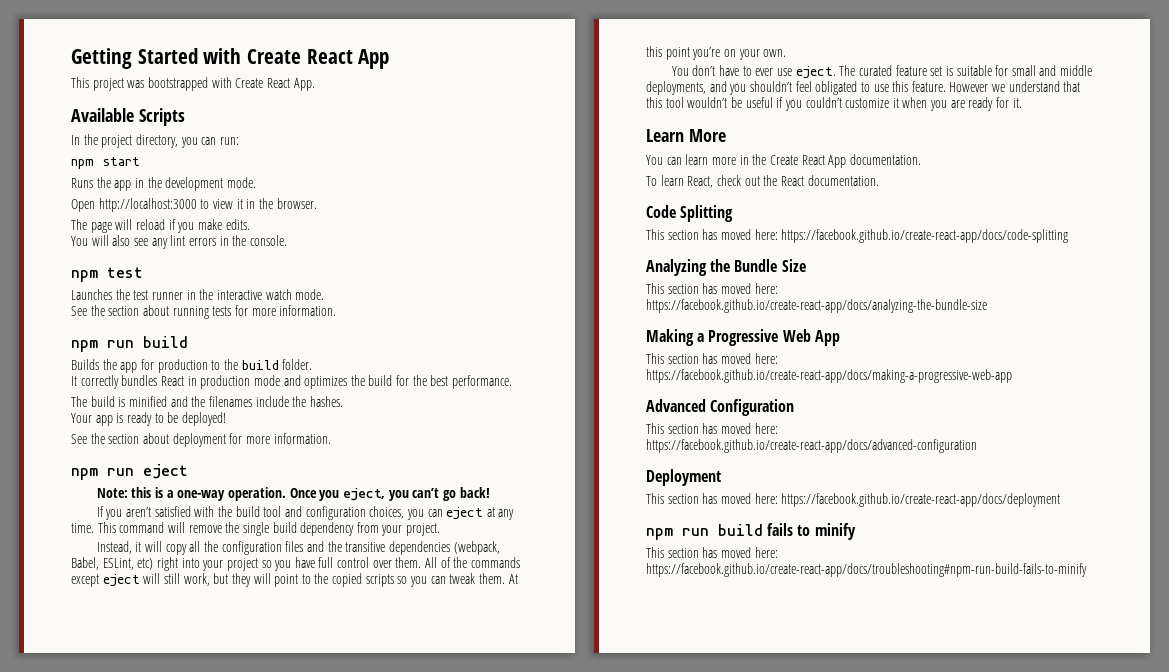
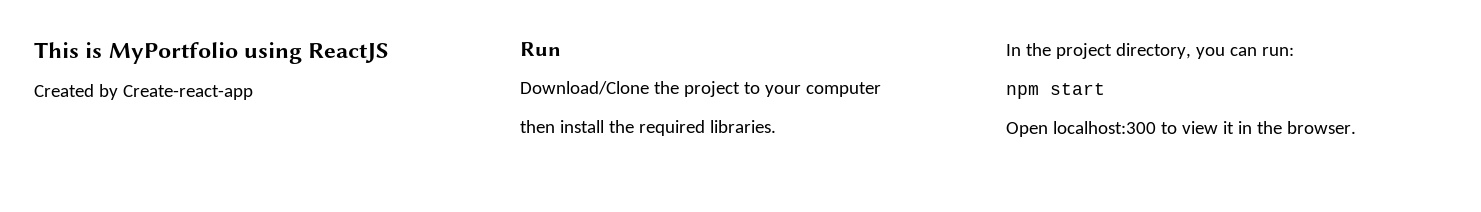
[71,48,390,69] [71,77,315,91] [71,108,185,126] Getting Started with Create React App // This project was bootstrapped with Create React App. // Available Scripts -> [34,42,390,64] [34,84,253,100] [520,42,561,56] [520,81,881,97] [520,120,776,136] This is MyPortfolio using ReactJS // Created by Create-react-app // Run // Download/Clone the project to your computer // then install the required libraries.
[71,177,256,191] // Runs the app in the development mode. -> (1105, 89) none
[98,198,197,212] http://localhost:3000 -> [1052,121,1156,134] localhost:300
[71,219,250,233] [71,235,287,249] [71,267,143,282] [71,289,325,300] [71,305,337,319] [71,336,188,352] [71,359,313,373] [71,375,513,389] [71,396,343,407] [71,412,226,426] [71,433,331,447] [71,464,188,480] [96,487,490,501] [96,506,515,520] [71,522,441,536] [96,541,500,555] [71,557,520,571] [71,573,518,587] [646,46,787,60] [671,65,1093,79] [646,81,1081,95] [646,97,1022,111] [646,129,726,142] [646,154,921,168] [646,175,879,188] [646,205,734,222] [646,229,1069,243] [646,259,806,276] [646,283,778,294] [646,299,987,313] [646,329,840,346] [646,353,778,364] [646,369,1012,383] [646,399,795,416] [646,423,778,434] [646,439,977,453] [646,469,721,486] [646,493,1061,507] [646,523,856,540] [646,547,778,558] [646,563,1087,577] // The page will reload if you make edits. // You will also see any lint errors in the console. // npm test // Launches the test runner in the interactive watch mode. // See the section about running tests for more information. // npm run build // Builds the app for production to the build folder. // It correctly bundles React in production mode and optimizes the build for the best performance. // The build is minified and the filenames include the hashes. // Your app is ready to be deployed! // See the section about deployment for more information. // npm run eject // Note: this is a one-way operation. Once you eject, you can’t go back! // If you aren’t satisfied with the build tool and configuration choices, you can eject at any time. This command will remove the single build dependency from your project. // Instead, it will copy all the configuration files and the transitive dependencies (webpack, Babel, ESLint, etc) right into your project so you have full control over them. All of the commands except eject will still work, but they will point to the copied scripts so you can tweak them. At this point you’re on your own. // You don’t have to ever use eject. The curated feature set is suitable for small and middle deployments, and you shouldn’t feel obligated to use this feature. However we understand that this tool wouldn’t be useful if you couldn’t customize it when you are ready for it. // Learn More // You can learn more in the Create React App documentation. // To learn React, check out the React documentation. // Code Splitting // This section has moved here: https://facebook.github.io/create-react-app/docs/code-splitting // Analyzing the Bundle Size // This section has moved here: https://facebook.github.io/create-react-app/docs/analyzing-the-bundle-size // Making a Progressive Web App // This section has moved here: https://facebook.github.io/create-react-app/docs/making-a-progressive-web-app // Advanced Configuration // This section has moved here: https://facebook.github.io/create-react-app/docs/advanced-configuration // Deployment // This section has moved here: https://facebook.github.io/create-react-app/docs/deployment // npm run build fails to minify // This section has moved here: https://facebook.github.io/create-react-app/docs/troubleshooting#npm-run-build-fails-to-minify -> (1356, 127) none

